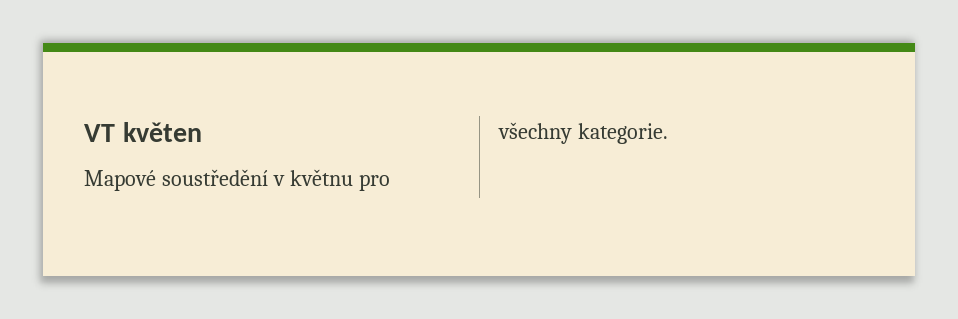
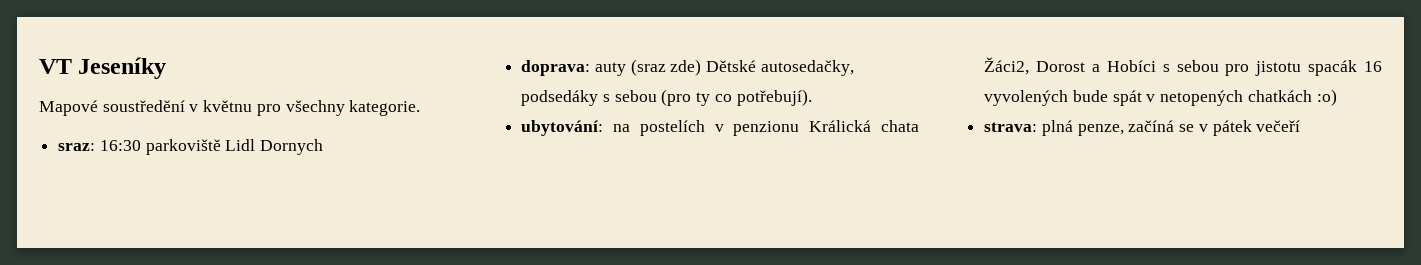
[122,122,202,142] květen -> [78,57,167,79] Jeseníky
(668, 133) none -> [58,139,324,155] [521,59,854,76] [521,89,812,106] [521,120,920,136] [984,57,1382,76] [984,89,1337,106] [984,120,1301,136] // sraz: 16:30 parkoviště Lidl Dornych // doprava: auty (sraz zde) Dětské autosedačky, podsedáky s sebou (pro ty co potřebují). // ubytování: na postelích v penzionu Králická chata Žáci2, Dorost a Hobíci s sebou pro jistotu spacák 16 vyvolených bude spát v netopených chatkách :o) // strava: plná penze, začíná se v pátek večeří

